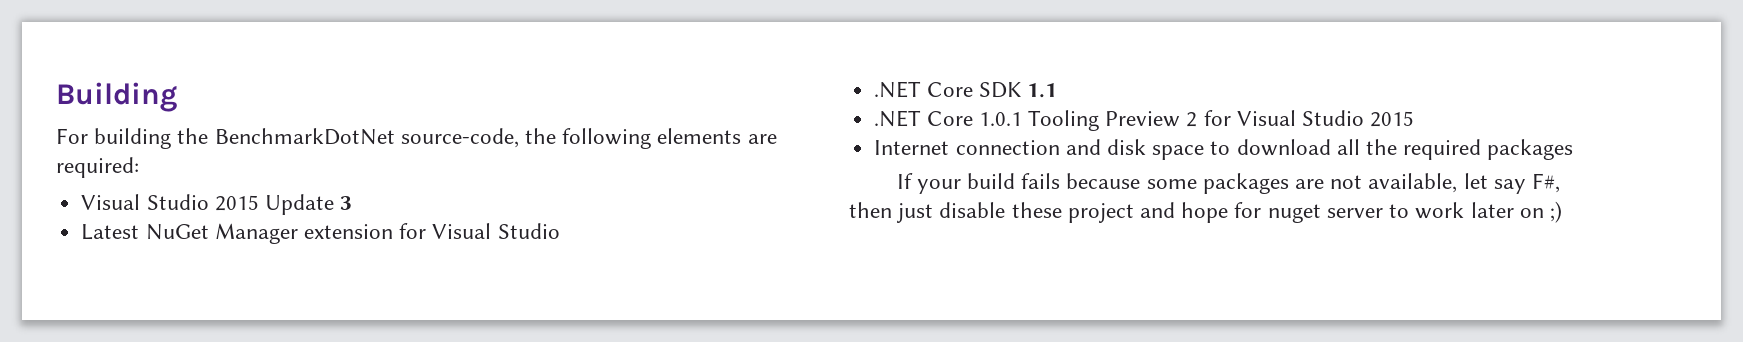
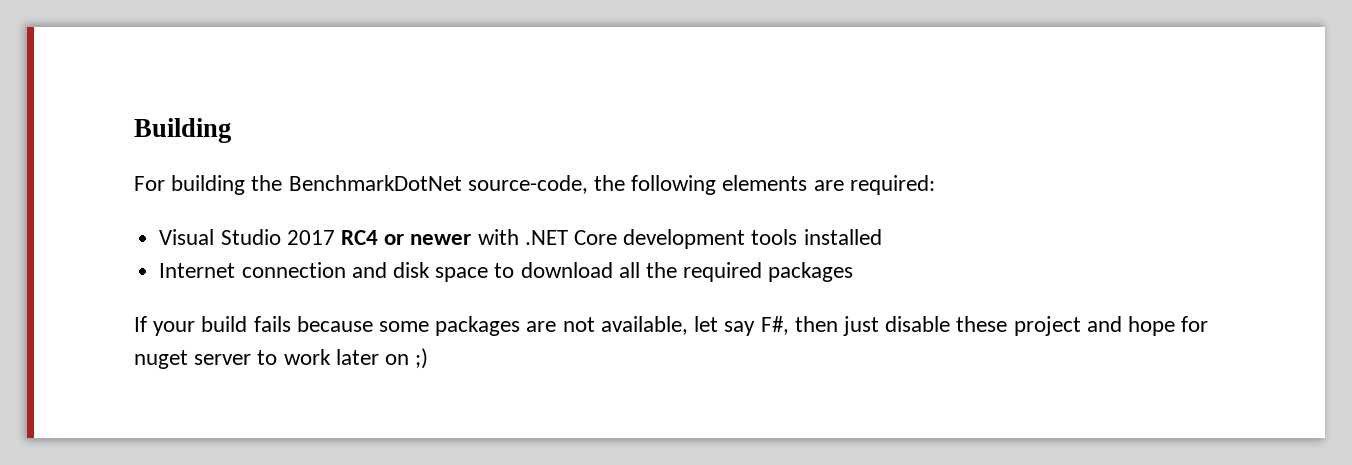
[214,194,353,215] [81,223,560,244] [874,81,1057,98] [874,110,1415,131] 2015 Update 3 // Latest NuGet Manager extension for Visual Studio // .NET Core SDK 1.1 // .NET Core 1.0.1 Tooling Preview 2 for Visual Studio 2015 -> [286,229,882,249] 2017 RC4 or newer with .NET Core development tools installed

